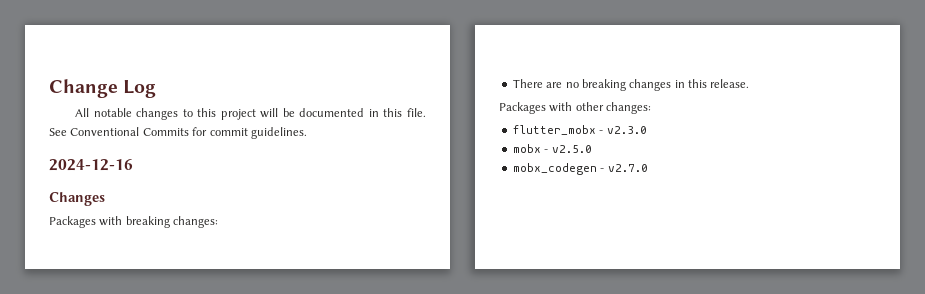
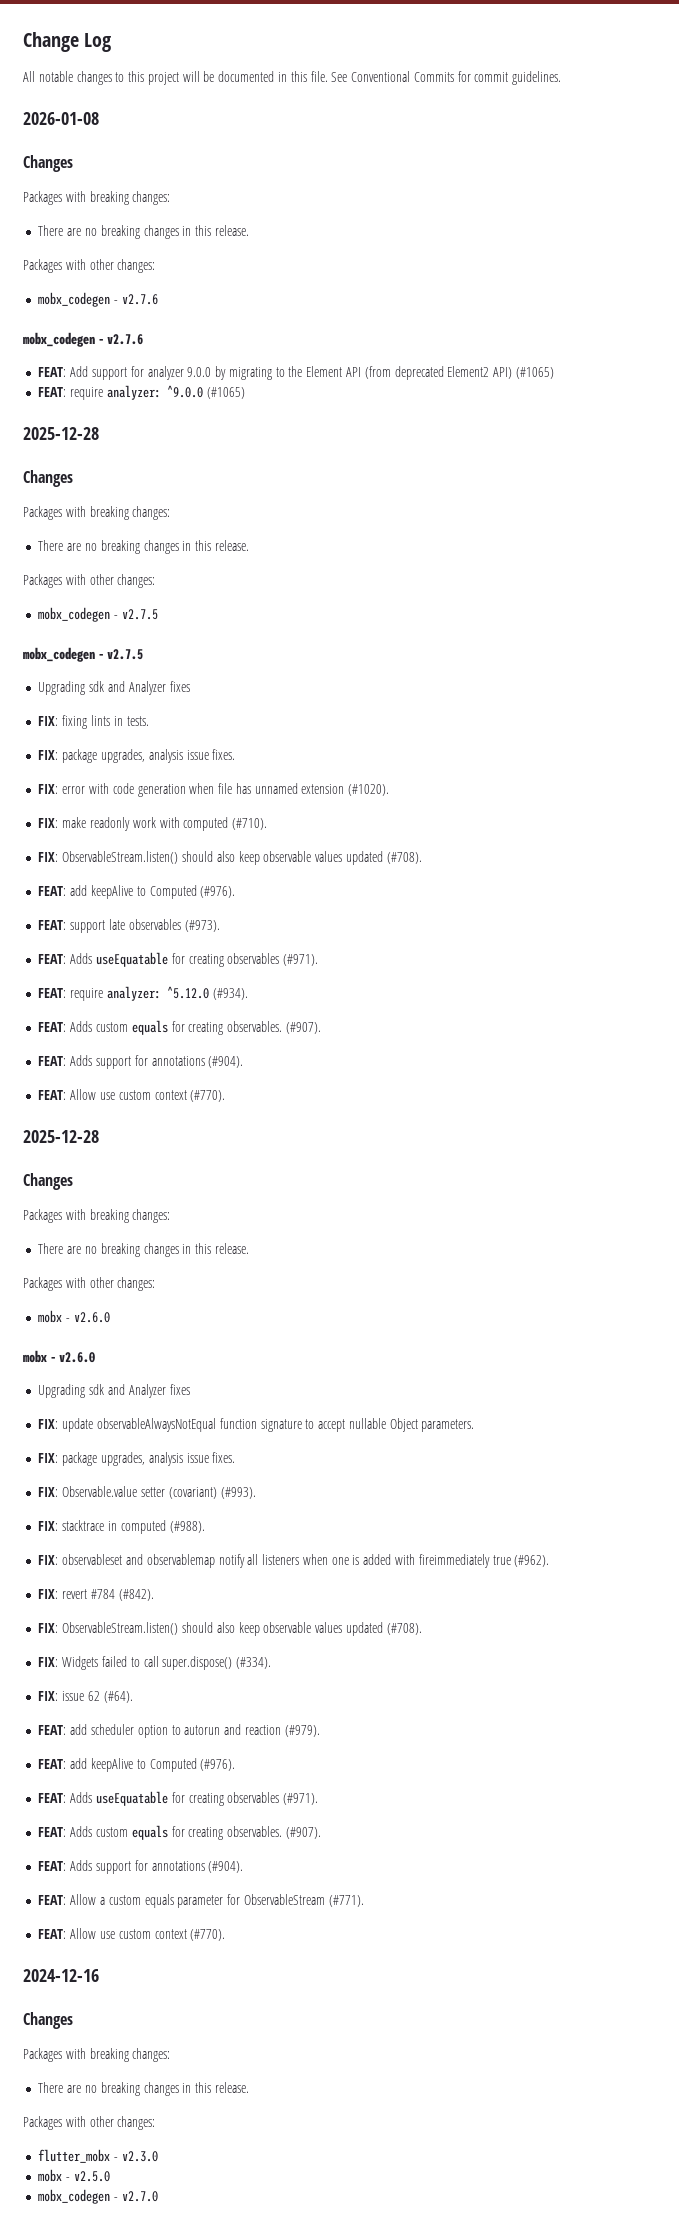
(307, 133) none -> [23,112,99,125] [23,155,73,172] [23,191,171,205] [38,225,249,239] [23,259,156,273] [38,292,158,307] [23,332,143,347] [38,366,554,380] [38,385,245,400] [23,427,99,440] [23,470,73,487] [23,506,171,520] [38,540,249,554] [23,574,156,588] [38,607,158,622] [23,647,143,662] [38,681,190,695] [38,715,149,729] [38,749,236,763] [38,783,390,797] [38,817,268,831] [38,851,422,865] [38,885,236,899] [38,919,220,933] [38,952,319,967] [38,986,248,1001] [38,1020,321,1035] [38,1055,244,1069] [38,1089,226,1102] [23,1130,99,1143] [23,1173,73,1190] [23,1209,171,1223] [38,1243,249,1257] [23,1277,156,1291] [38,1310,110,1323] [23,1350,95,1363] [38,1384,190,1398] [38,1418,475,1432] [38,1452,236,1466] [38,1486,256,1499] [38,1520,205,1534] [38,1554,550,1568] [38,1589,154,1601] [38,1622,422,1636] [38,1656,272,1670] [38,1691,133,1703] [38,1724,320,1738] [38,1758,236,1772] [38,1791,319,1806] [38,1825,321,1840] [38,1860,244,1874] [38,1894,364,1908] [38,1928,226,1941] // 2026-01-08 // Changes // Packages with breaking changes: // There are no breaking changes in this release. // Packages with other changes: // mobx_codegen - v2.7.6 // mobx_codegen - v2.7.6 // FEAT: Add support for analyzer 9.0.0 by migrating to the Element API (from deprecated Element2 API) (#1065) // FEAT: require analyzer: ^9.0.0 (#1065) // 2025-12-28 // Changes // Packages with breaking changes: // There are no breaking changes in this release. // Packages with other changes: // mobx_codegen - v2.7.5 // mobx_codegen - v2.7.5 // Upgrading sdk and Analyzer fixes // FIX: fixing lints in tests. // FIX: package upgrades, analysis issue fixes. // FIX: error with code generation when file has unnamed extension (#1020). // FIX: make readonly work with computed (#710). // FIX: ObservableStream.listen() should also keep observable values updated (#708). // FEAT: add keepAlive to Computed (#976). // FEAT: support late observables (#973). // FEAT: Adds useEquatable for creating observables (#971). // FEAT: require analyzer: ^5.12.0 (#934). // FEAT: Adds custom equals for creating observables. (#907). // FEAT: Adds support for annotations (#904). // FEAT: Allow use custom context (#770). // 2025-12-28 // Changes // Packages with breaking changes: // There are no breaking changes in this release. // Packages with other changes: // mobx - v2.6.0 // mobx - v2.6.0 // Upgrading sdk and Analyzer fixes // FIX: update observableAlwaysNotEqual function signature to accept nullable Object parameters. // FIX: package upgrades, analysis issue fixes. // FIX: Observable.value setter (covariant) (#993). // FIX: stacktrace in computed (#988). // FIX: observableset and observablemap notify all listeners when one is added with fireimmediately true (#962). // FIX: revert #784 (#842). // FIX: ObservableStream.listen() should also keep observable values updated (#708). // FIX: Widgets failed to call super.dispose() (#334). // FIX: issue 62 (#64). // FEAT: add scheduler option to autorun and reaction (#979). // FEAT: add keepAlive to Computed (#976). // FEAT: Adds useEquatable for creating observables (#971). // FEAT: Adds custom equals for creating observables. (#907). // FEAT: Adds support for annotations (#904). // FEAT: Allow a custom equals parameter for ObservableStream (#771). // FEAT: Allow use custom context (#770).

